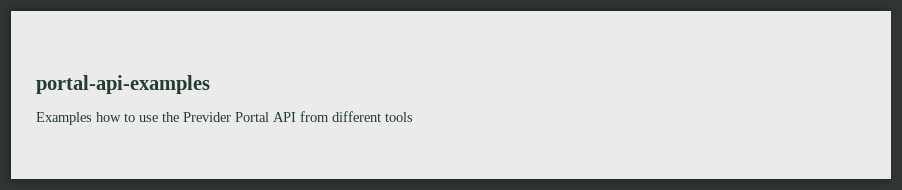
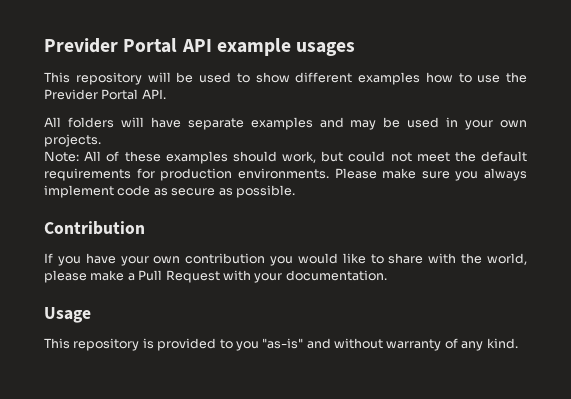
[36,75,210,94] [36,112,92,125] portal-api-examples // Examples -> [44,38,356,56] [44,72,420,85] Previder Portal API example usages // This repository will be used to show different examples
[273,111,413,122] API from different tools -> [141,89,166,99] [44,117,528,130] [44,134,101,147] [44,151,528,164] [44,168,527,181] [44,185,295,198] [44,221,145,235] [44,253,528,266] [44,270,387,283] [44,307,91,323] [44,338,518,351] API. // All folders will have separate examples and may be used in your own projects. // Note: All of these examples should work, but could not meet the default requirements for production environments. Please make sure you always implement code as secure as possible. // Contribution // If you have your own contribution you would like to share with the world, please make a Pull Request with your documentation. // Usage // This repository is provided to you "as-is" and without warranty of any kind.

